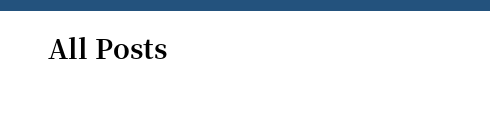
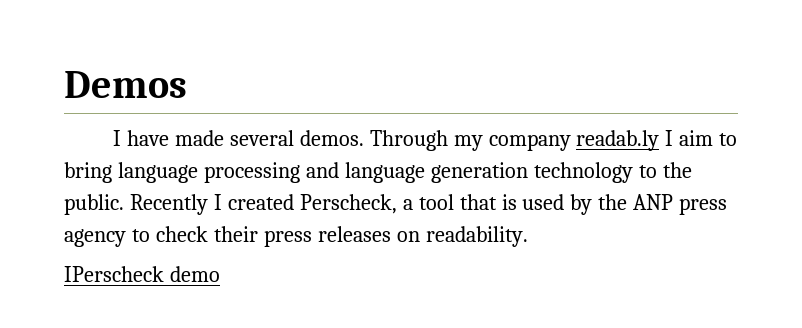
[48,36,168,59] All Posts -> [64,71,187,98] [112,130,738,151] [64,162,692,183] [64,194,728,215] [64,226,528,247] [64,266,220,282] Demos // I have made several demos. Through my company readab.ly I aim to bring language processing and language generation technology to the public. Recently I created Perscheck, a tool that is used by the ANP press agency to check their press releases on readability. // IPerscheck demo

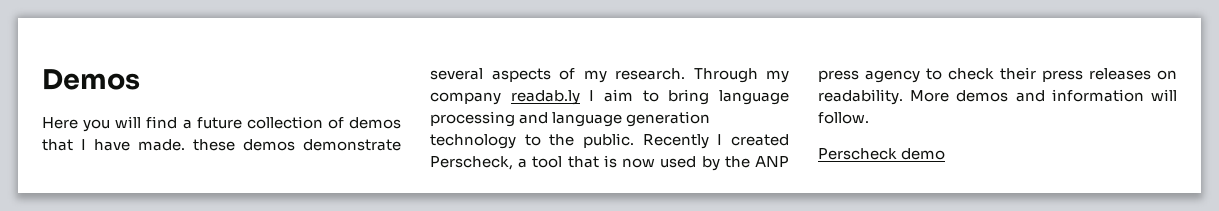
[112,130,364,146] I have made several demos. -> [42,116,401,132] [42,139,401,151] [430,68,685,83] Here you will find a future collection of demos that I have made. these demos demonstrate several aspects of my research.
(517, 202) none -> [622,158,656,168] now
[64,266,164,282] // IPerscheck -> [910,89,1177,102] [818,112,869,124] [818,148,897,160] More demos and information will follow. // Perscheck

